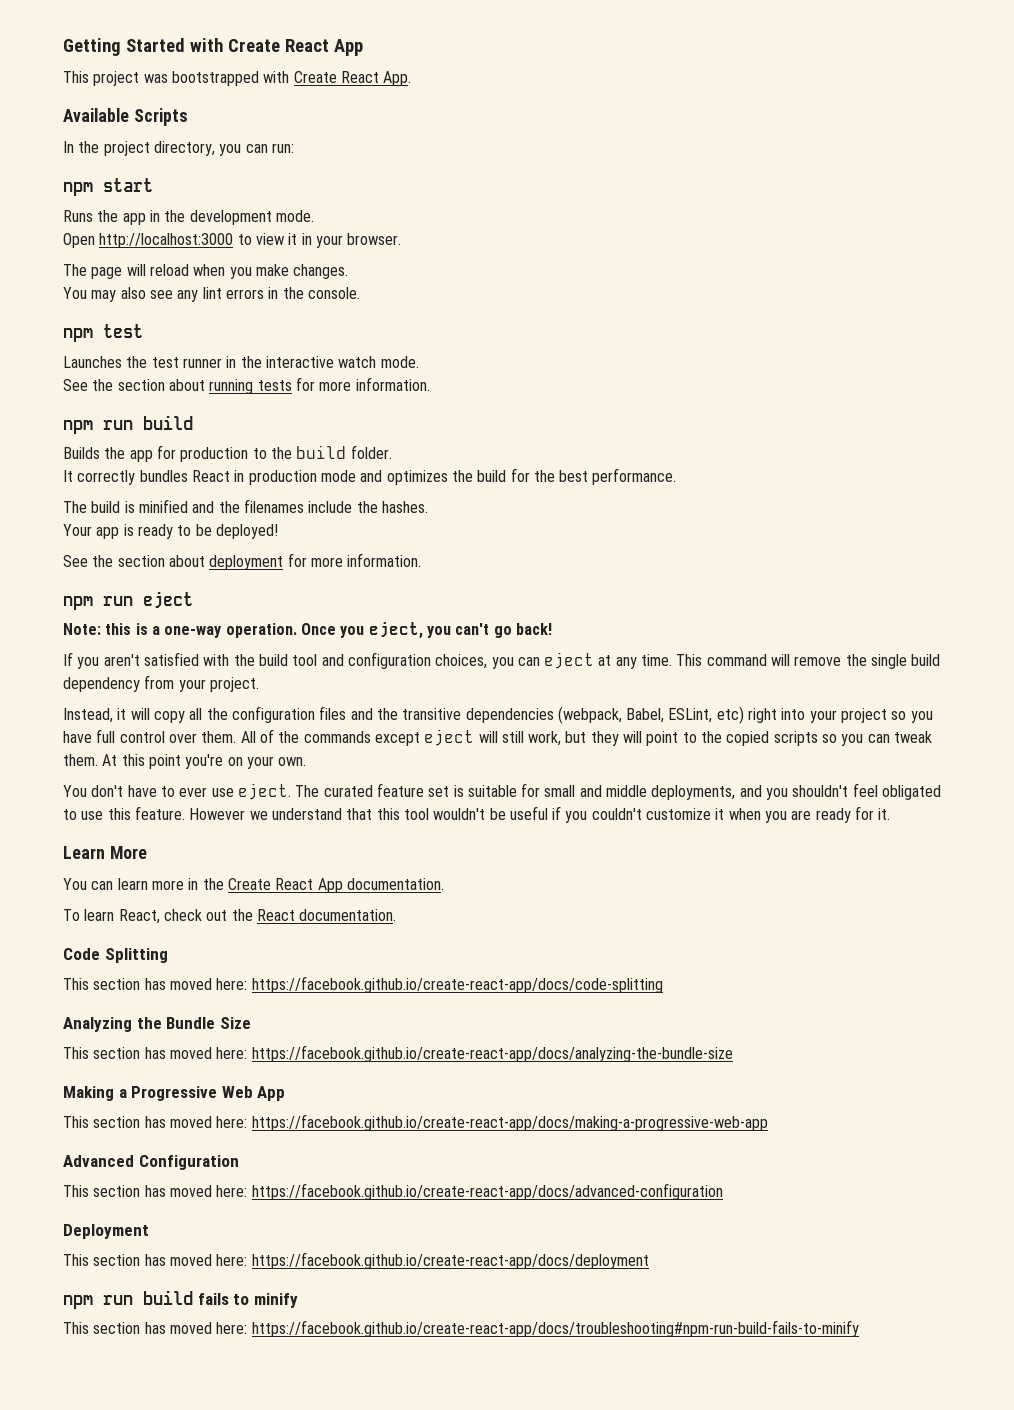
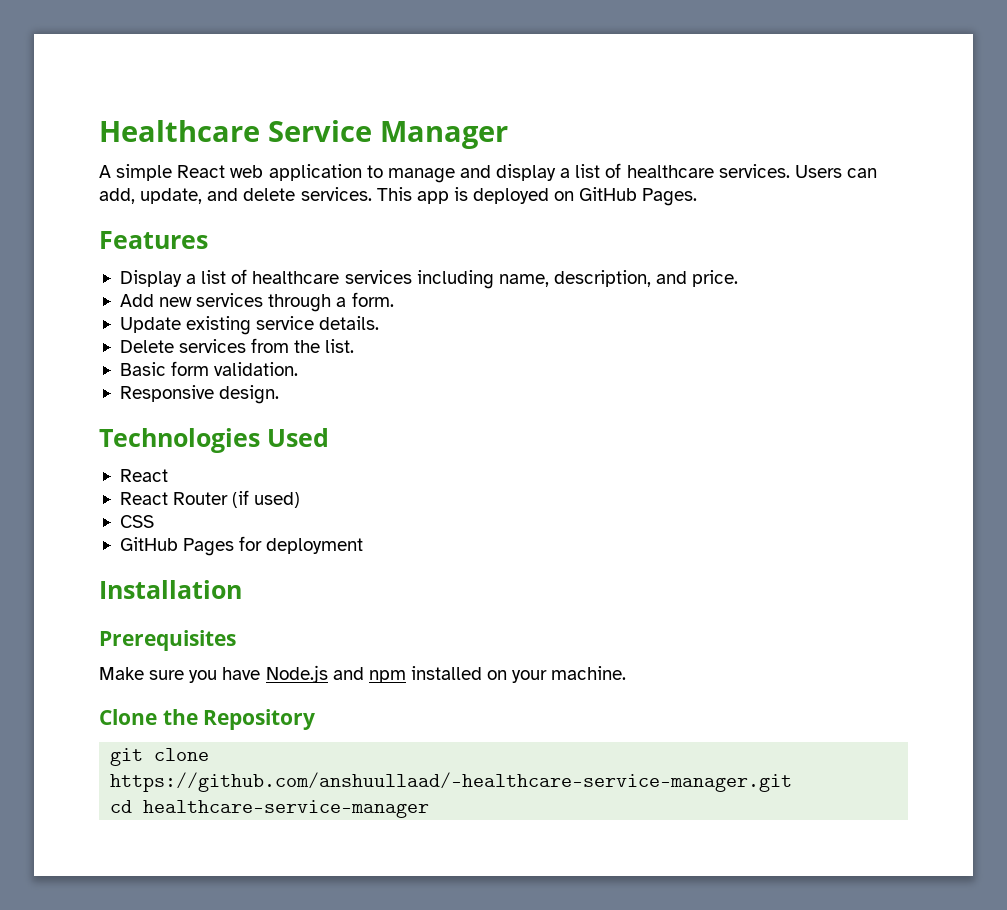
[63,38,363,56] [63,71,412,86] [63,108,188,126] [63,141,294,156] [63,178,153,196] [63,210,314,225] [63,233,402,248] [63,264,349,279] [63,287,360,302] [63,324,143,342] [63,356,419,368] [63,377,430,394] [63,415,193,434] [63,445,392,462] [63,468,677,485] [63,499,428,513] [63,524,278,539] [63,553,422,570] [63,591,193,610] [63,622,552,639] [63,652,941,669] [63,675,259,692] [63,706,933,724] [63,729,933,746] [63,754,307,769] [63,783,942,800] [63,806,891,823] [63,846,147,859] [63,878,444,893] [63,909,397,924] [63,948,168,963] [63,976,663,993] [63,1017,251,1032] [63,1045,733,1062] [63,1086,286,1101] [63,1114,768,1131] [63,1155,239,1170] [63,1183,723,1200] [63,1224,149,1239] [63,1252,649,1269] [63,1290,298,1309] [63,1320,859,1337] Getting Started with Create React App // This project was bootstrapped with Create React App. // Available Scripts // In the project directory, you can run: // npm start // Runs the app in the development mode. // Open http://localhost:3000 to view it in your browser. // The page will reload when you make changes. // You may also see any lint errors in the console. // npm test // Launches the test runner in the interactive watch mode. // See the section about running tests for more information. // npm run build // Builds the app for production to the build folder. // It correctly bundles React in production mode and optimizes the build for the best performance. // The build is minified and the filenames include the hashes. // Your app is ready to be deployed! // See the section about deployment for more information. // npm run eject // Note: this is a one-way operation. Once you eject, you can't go back! // If you aren't satisfied with the build tool and configuration choices, you can eject at any time. This command will remove the single build dependency from your project. // Instead, it will copy all the configuration files and the transitive dependencies (webpack, Babel, ESLint, etc) right into your project so you have full control over them. All of the commands except eject will still work, but they will point to the copied scripts so you can tweak them. At this point you're on your own. // You don't have to ever use eject. The curated feature set is suitable for small and middle deployments, and you shouldn't feel obligated to use this feature. However we understand that this tool wouldn't be useful if you couldn't customize it when you are ready for it. // Learn More // You can learn more in the Create React App documentation. // To learn React, check out the React documentation. // Code Splitting // This section has moved here: https://facebook.github.io/create-react-app/docs/code-splitting // Analyzing the Bundle Size // This section has moved here: https://facebook.github.io/create-react-app/docs/analyzing-the-bundle-size // Making a Progressive Web App // This section has moved here: https://facebook.github.io/create-react-app/docs/making-a-progressive-web-app // Advanced Configuration // This section has moved here: https://facebook.github.io/create-react-app/docs/advanced-configuration // Deployment // This section has moved here: https://facebook.github.io/create-react-app/docs/deployment // npm run build fails to minify // This section has moved here: https://facebook.github.io/create-react-app/docs/troubleshooting#npm-run-build-fails-to-minify -> [99,120,508,149] [99,163,877,183] [99,187,698,206] [99,231,208,249] [119,269,739,289] [119,292,394,312] [119,316,380,335] [119,338,355,353] [119,361,299,376] [119,385,280,404] [99,428,329,453] [119,469,168,482] [119,490,301,508] [119,515,154,528] [119,536,364,556] [99,580,242,599] [99,630,236,651] [99,665,627,683] [99,709,316,730] [110,748,210,766] [110,772,793,792] [110,800,430,818] Healthcare Service Manager // A simple React web application to manage and display a list of healthcare services. Users can add, update, and delete services. This app is deployed on GitHub Pages. // Features // Display a list of healthcare services including name, description, and price. // Add new services through a form. // Update existing service details. // Delete services from the list. // Basic form validation. // Responsive design. // Technologies Used // React // React Router (if used) // CSS // GitHub Pages for deployment // Installation // Prerequisites // Make sure you have Node.js and npm installed on your machine. // Clone the Repository // git clone https://github.com/anshuullaad/-healthcare-service-manager.git // cd healthcare-service-manager

